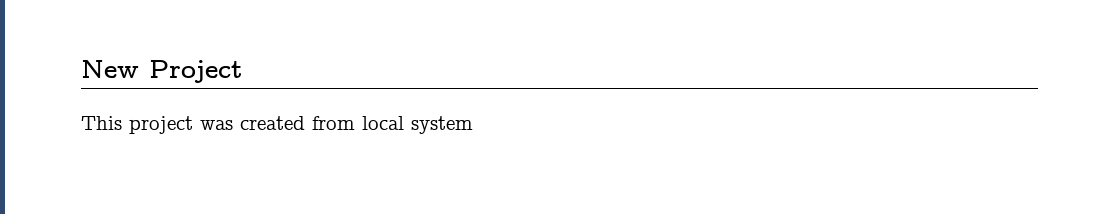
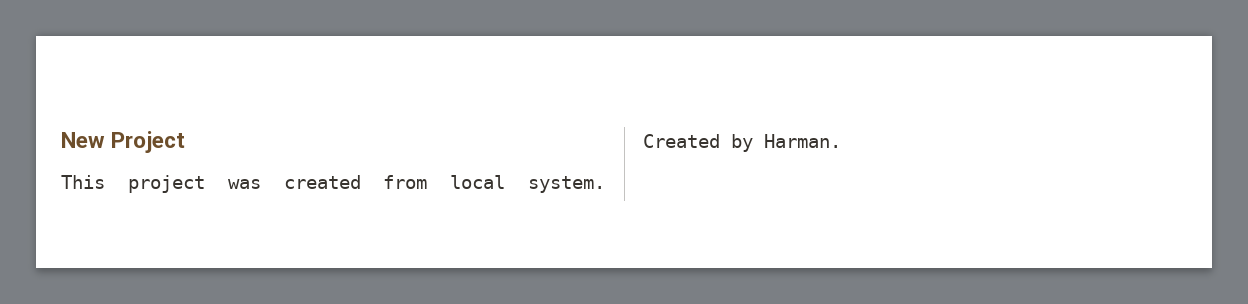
[411,116,473,134] system -> [528,176,605,193] [643,134,841,152] system. Created by Harman.

